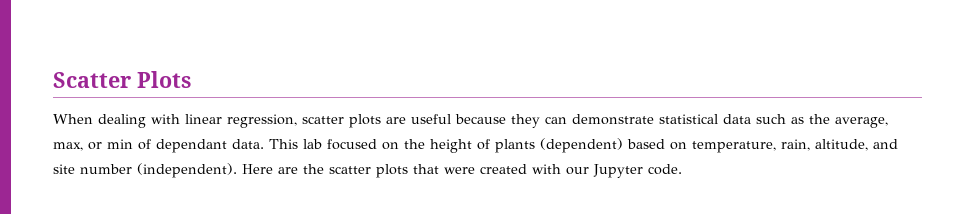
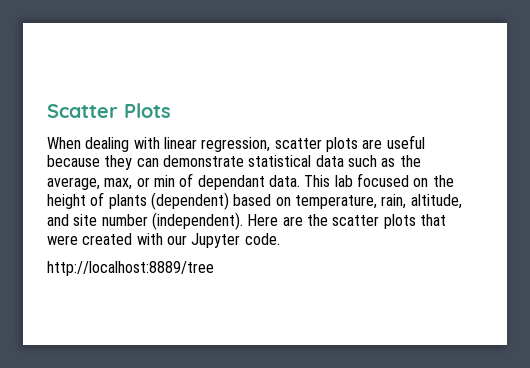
(682, 169) none -> [47,261,214,276] // http://localhost:8889/tree

